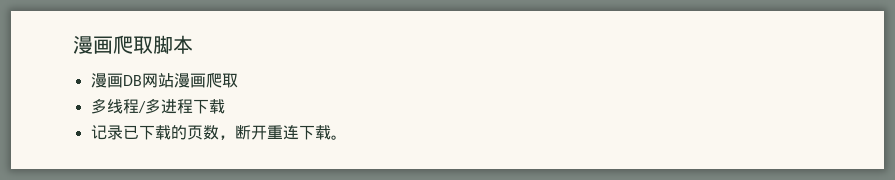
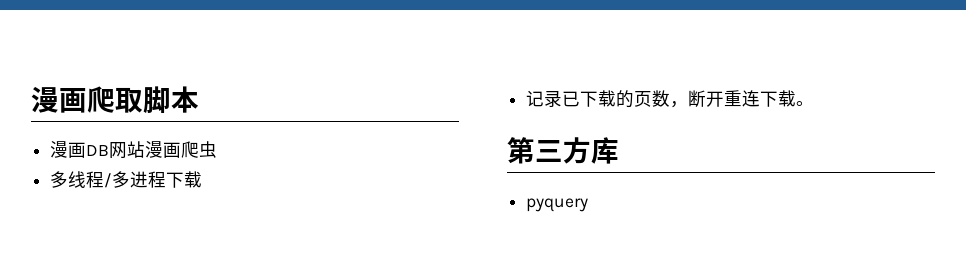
[221,73,238,88] 取 -> [199,141,218,158] 虫
(347, 137) none -> [507,137,619,164] [526,198,589,212] // 第三方库 // pyquery

